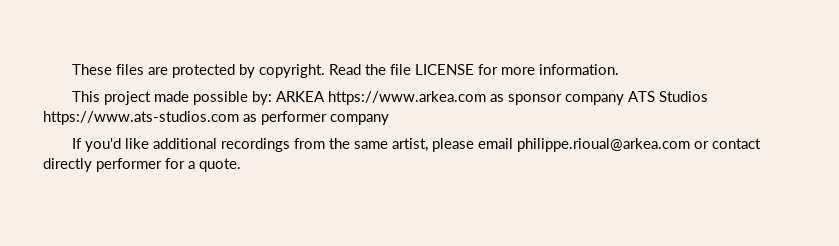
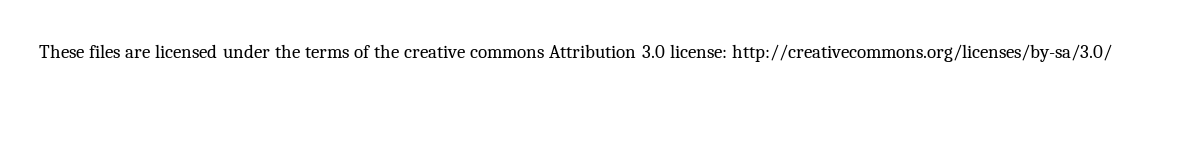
[171,64,619,78] [71,91,708,105] [43,111,389,125] [71,138,761,152] [43,158,241,172] protected by copyright. Read the file LICENSE for more information. // This project made possible by: ARKEA https://www.arkea.com as sponsor company ATS Studios https://www.ats-studios.com as performer company // If you'd like additional recordings from the same artist, please email philippe.rioual@arkea.com or contact directly performer for a quote. -> [155,44,1112,62] licensed under the terms of the creative commons Attribution 3.0 license: http://creativecommons.org/licenses/by-sa/3.0/

